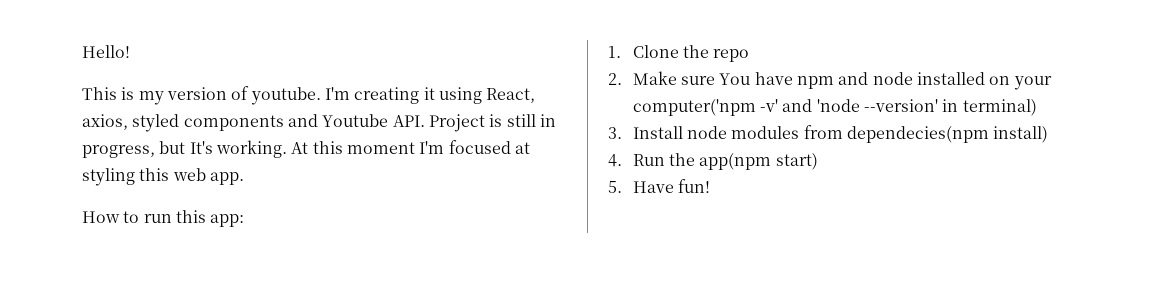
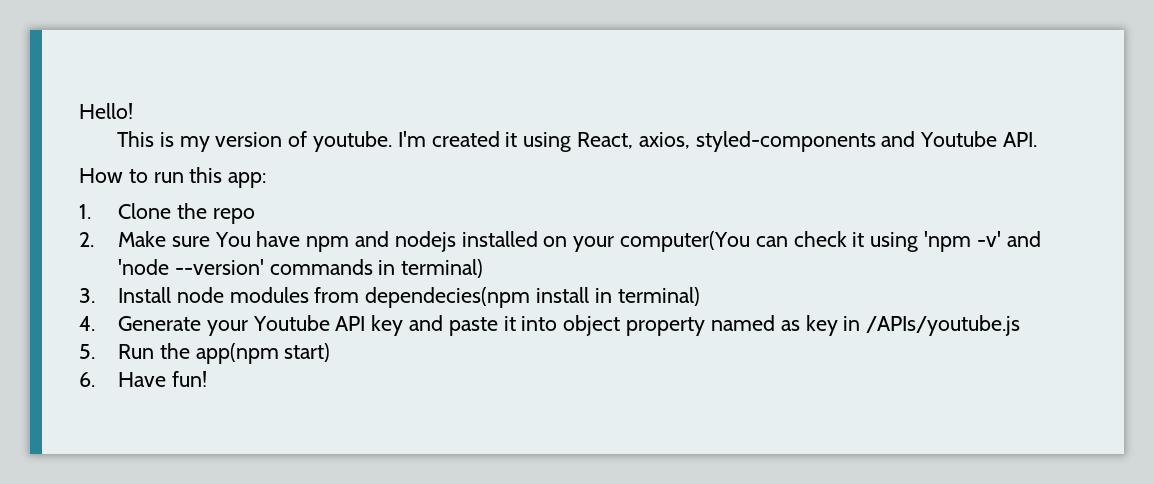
[354,87,420,104] creating -> [431,131,500,147] created
[132,114,284,132] styled components -> [695,131,876,152] styled-components
[428,114,556,132] [82,140,530,158] [82,168,244,186] Project is still in progress, but It's working. At this moment I'm focused at styling this web app. -> (1037, 139) none
[872,72,913,85] node -> [394,231,456,252] nodejs
[632,99,756,116] computer('npm -> [620,231,972,252] computer(You can check it using 'npm
(939, 105) none -> [269,259,373,275] commands
[993,126,1049,143] [608,154,622,167] install) // 4. -> [536,287,700,306] [79,315,1021,336] [79,344,95,359] install in terminal) // 4. Generate your Youtube API key and paste it into object property named as key in /APIs/youtube.js // 5.
[608,181,622,193] 5. -> [79,372,95,387] 6.

